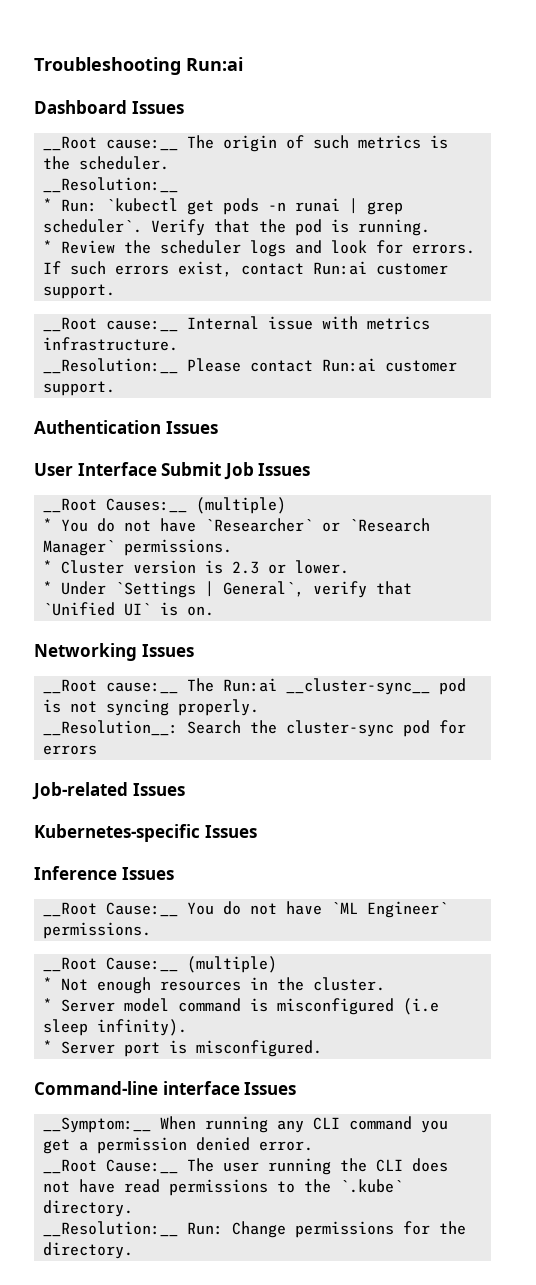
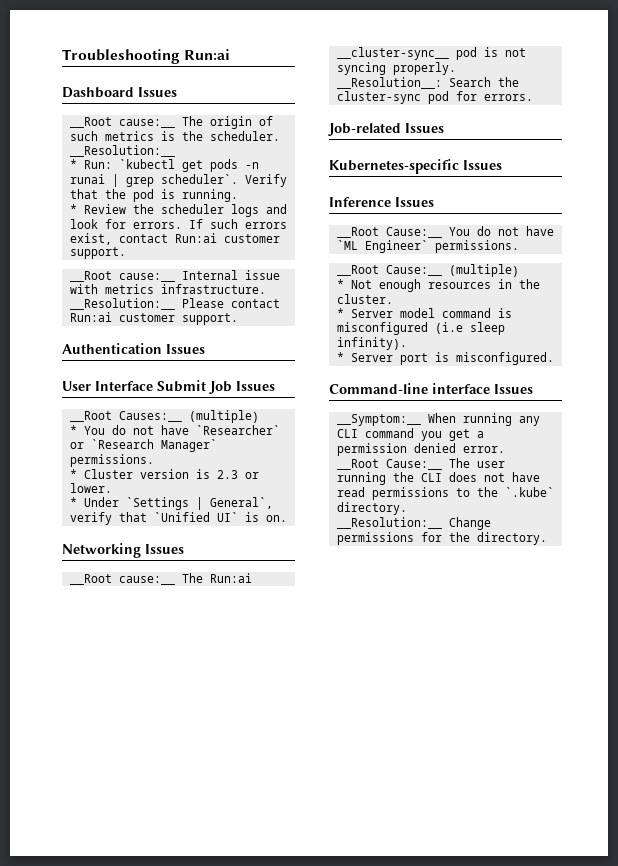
[43,745,98,755] errors -> [483,94,533,101] errors.
[187,1222,224,1235] Run: -> (442, 523) none

